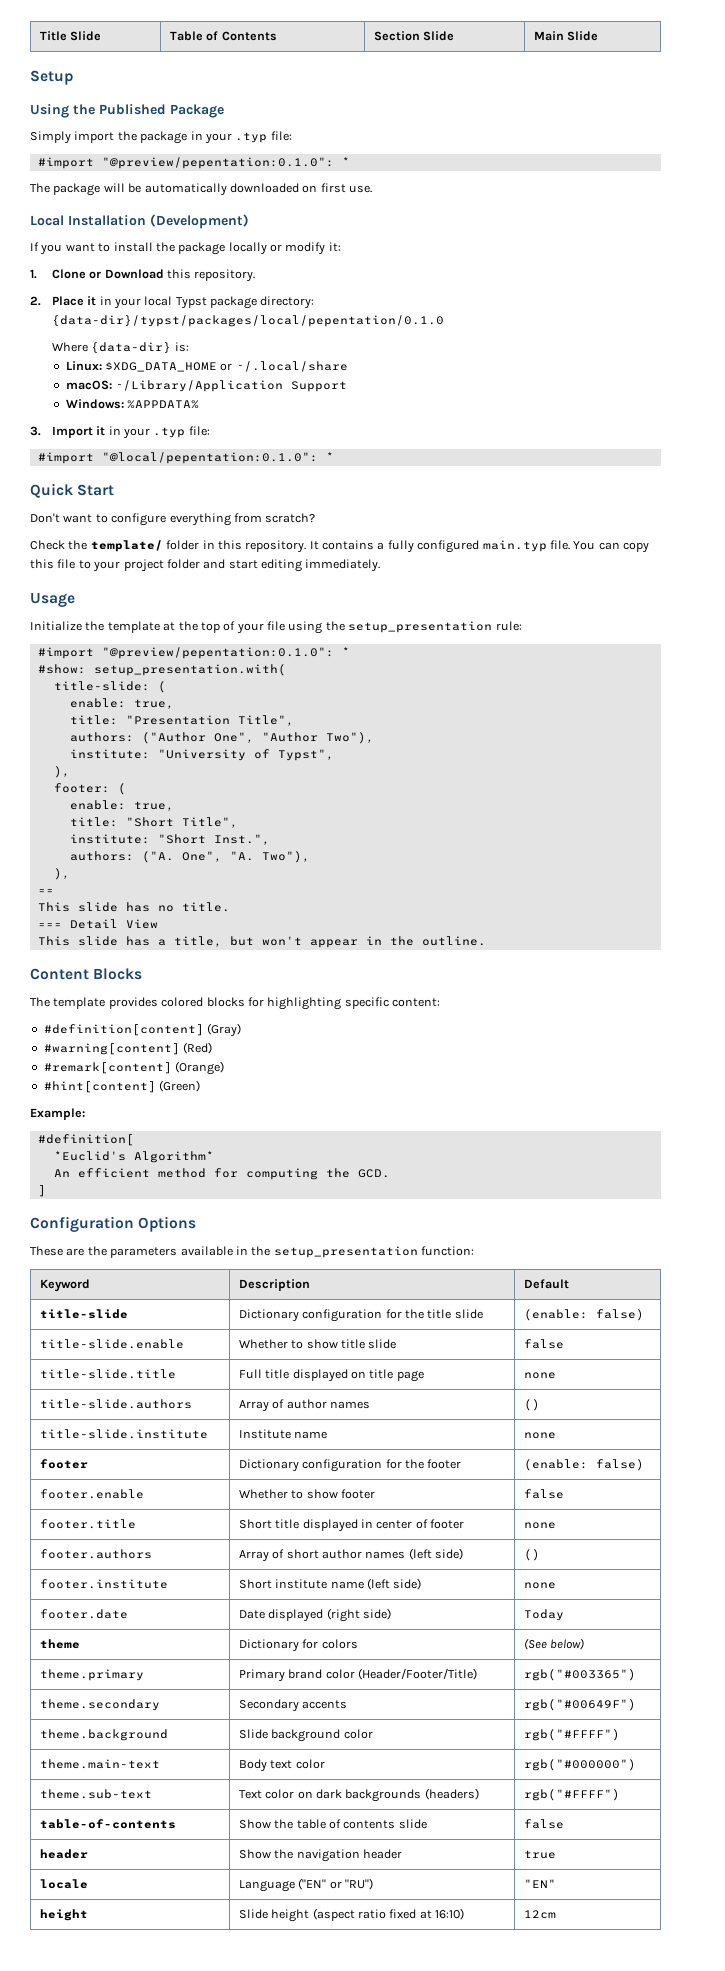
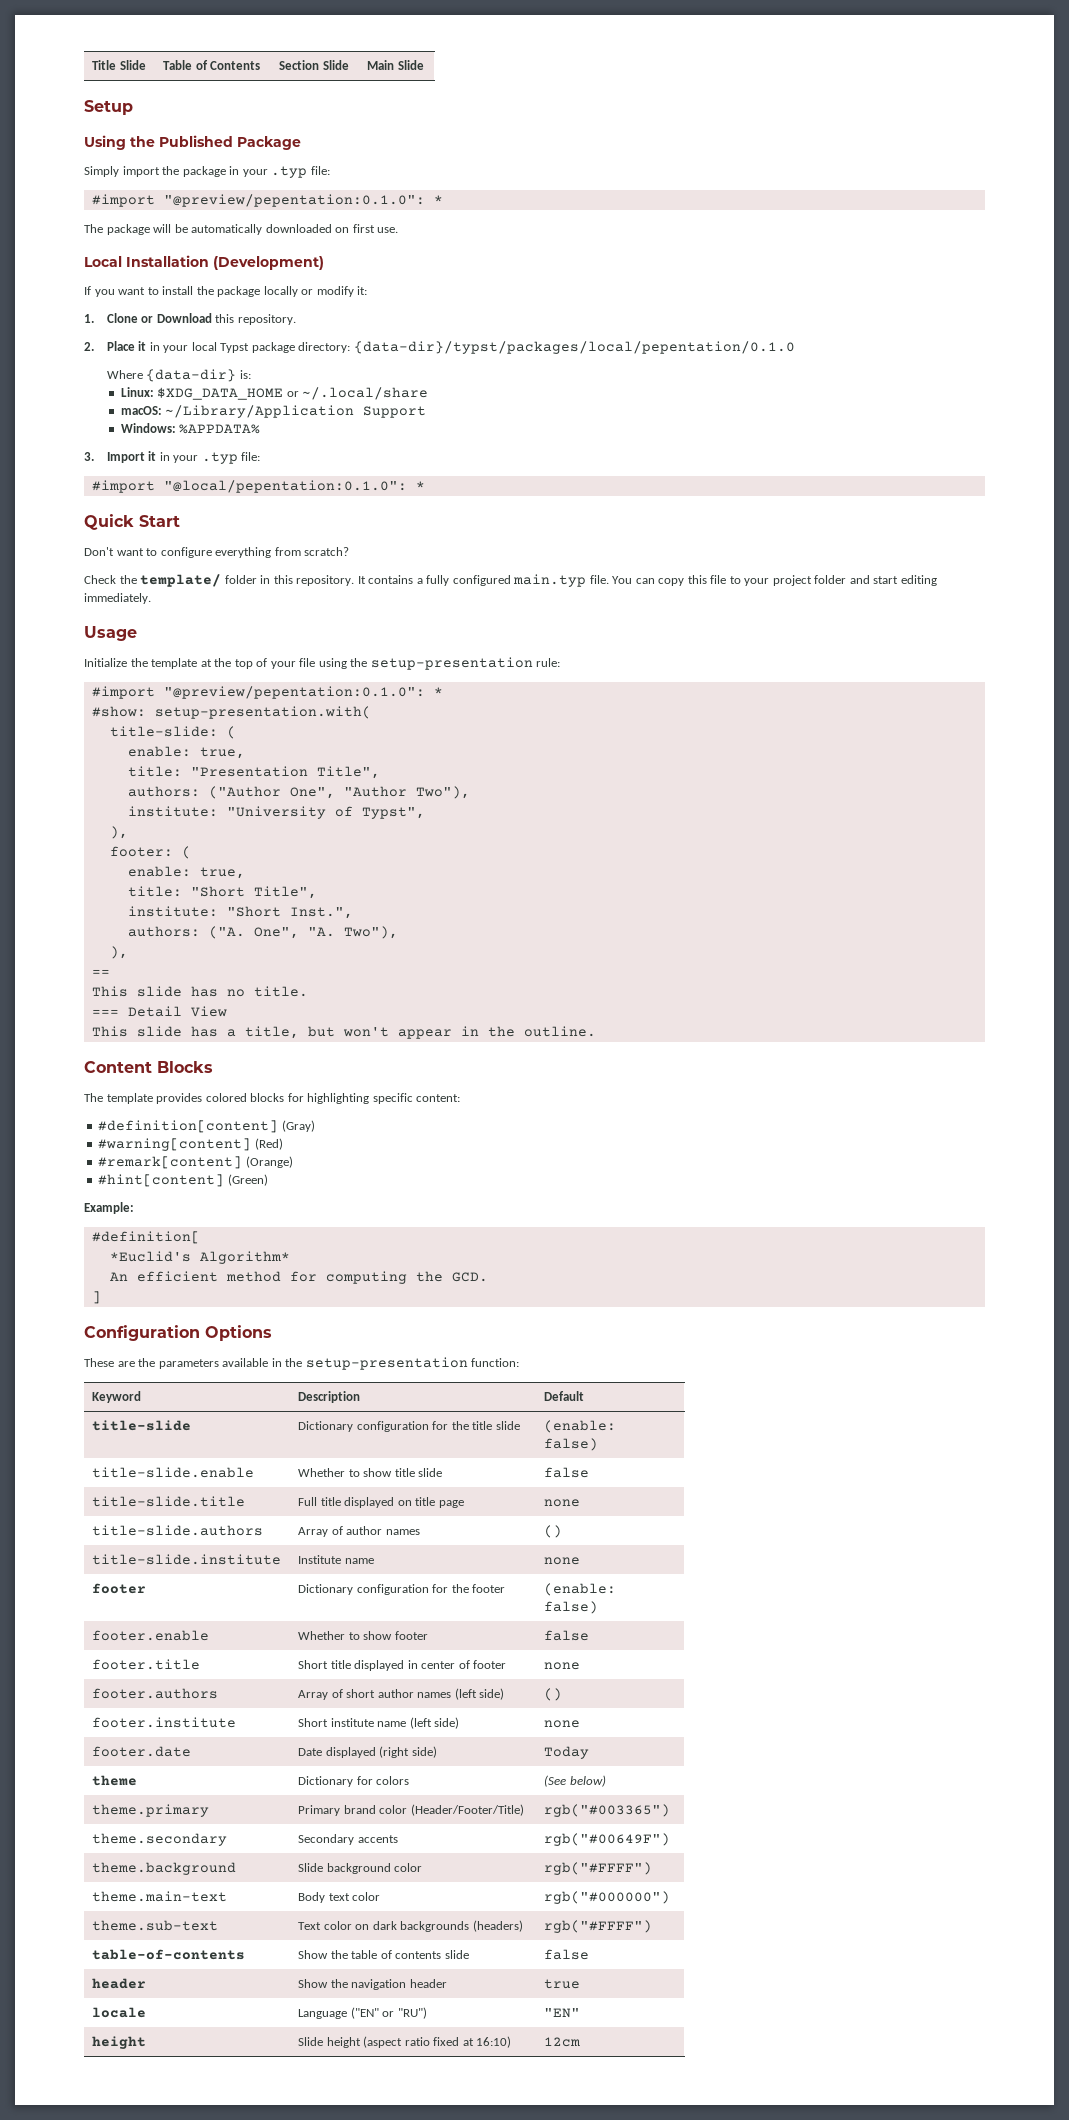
[348,621,493,633] setup_presentation -> [370,657,533,670] setup-presentation
[93,664,286,676] setup_presentation.with( -> [154,706,371,719] setup-presentation.with(
[273,1246,418,1258] setup_presentation -> [305,1357,468,1370] setup-presentation

